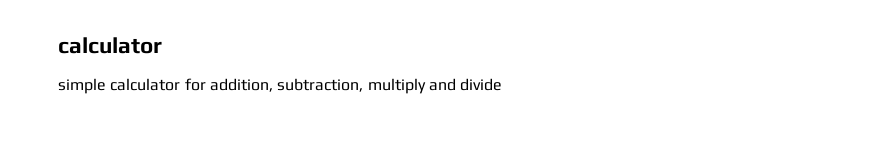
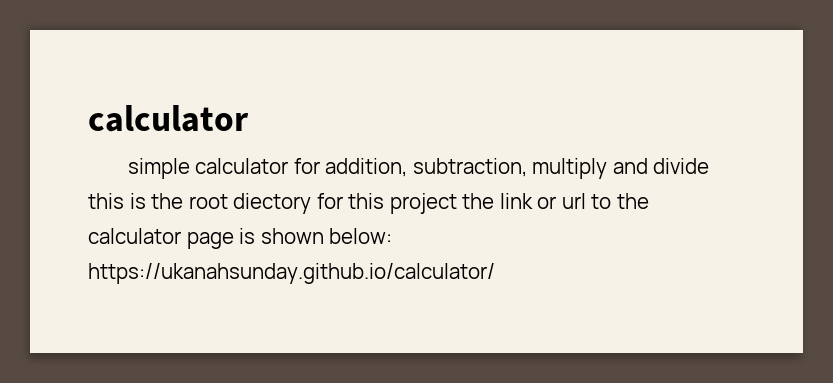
(503, 84) none -> [88,193,649,214] [88,228,393,249] [88,263,495,284] this is the root diectory for this project the link or url to the calculator page is shown below: https://ukanahsunday.github.io/calculator/

